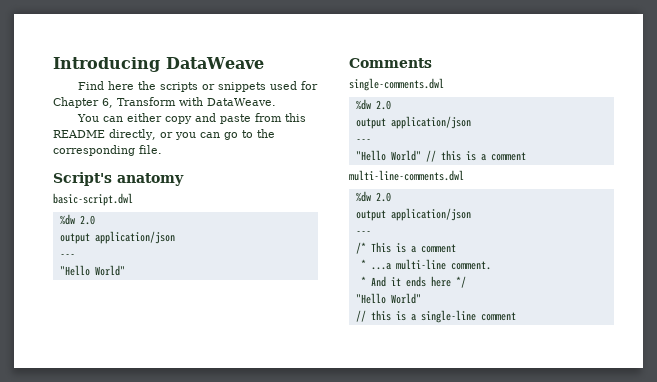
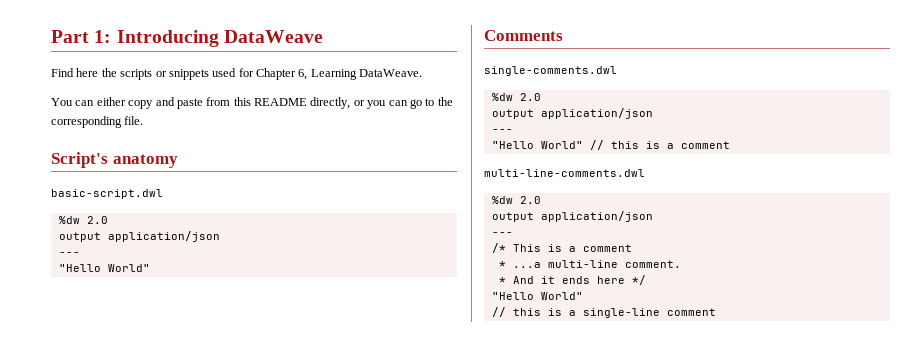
(53, 64) none -> [51,30,112,43] Part 1:
[117,97,203,106] Transform with -> [310,69,357,80] Learning

